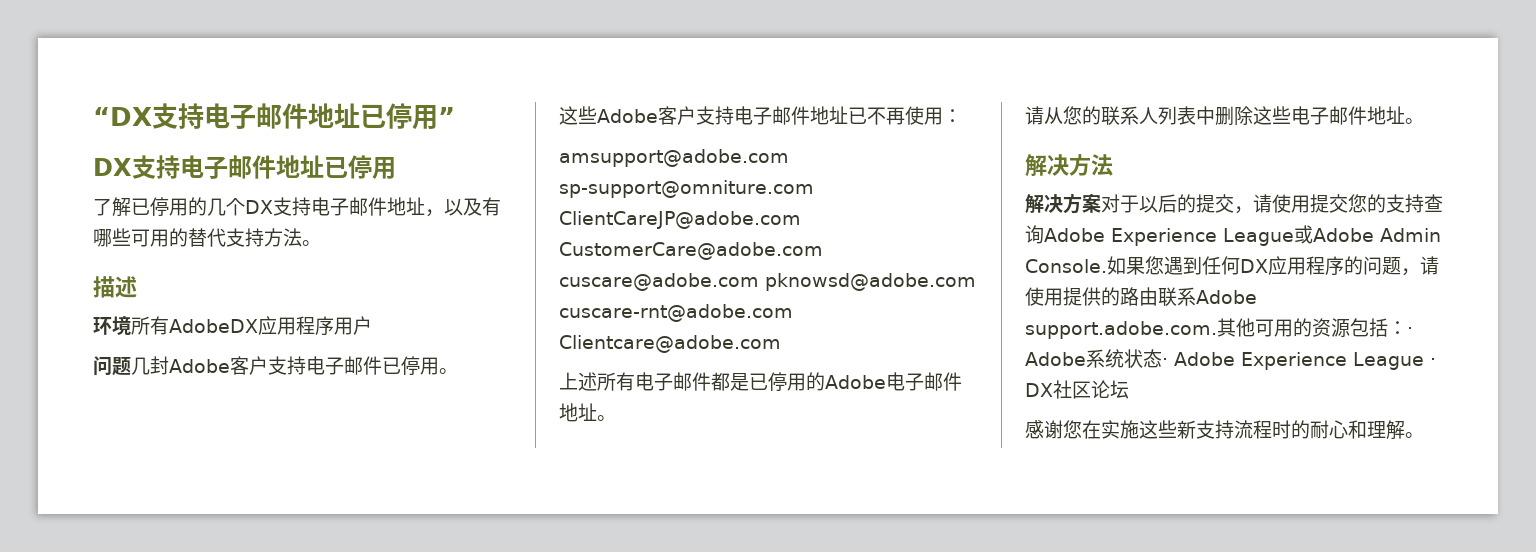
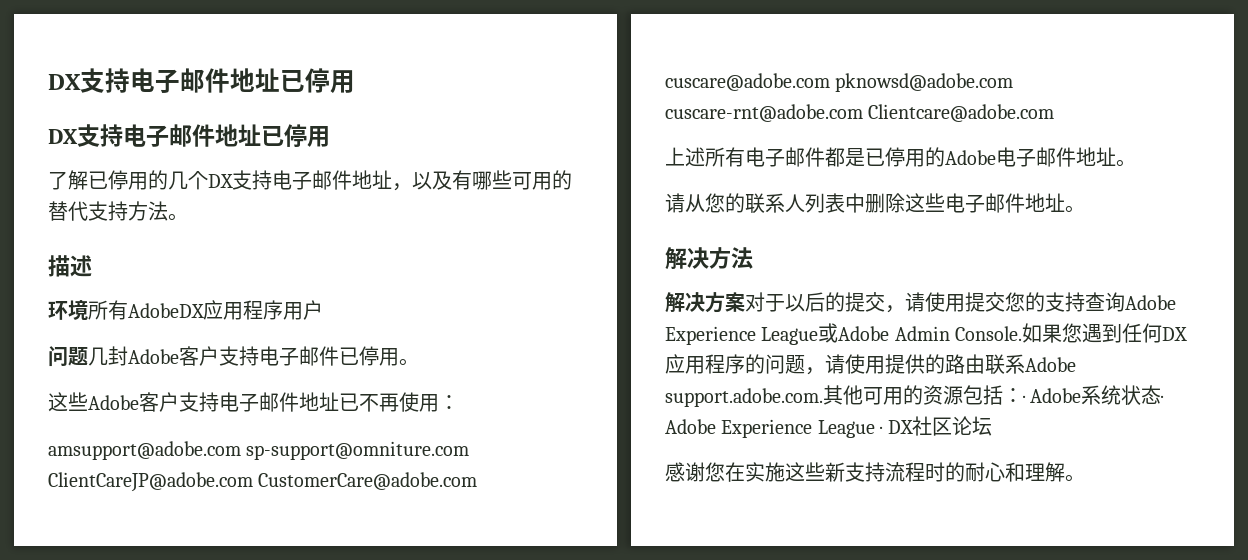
[93,103,455,130] “DX支持电子邮件地址已停用” -> [48,68,355,93] DX支持电子邮件地址已停用

